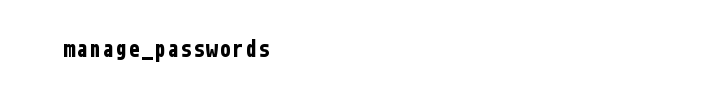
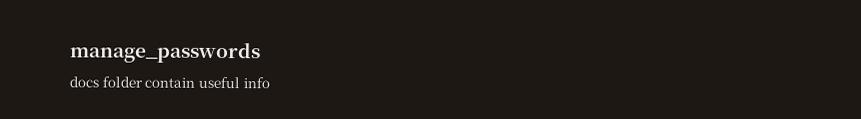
(270, 50) none -> [69,76,270,89] // docs folder contain useful info

